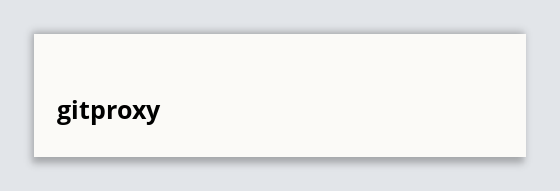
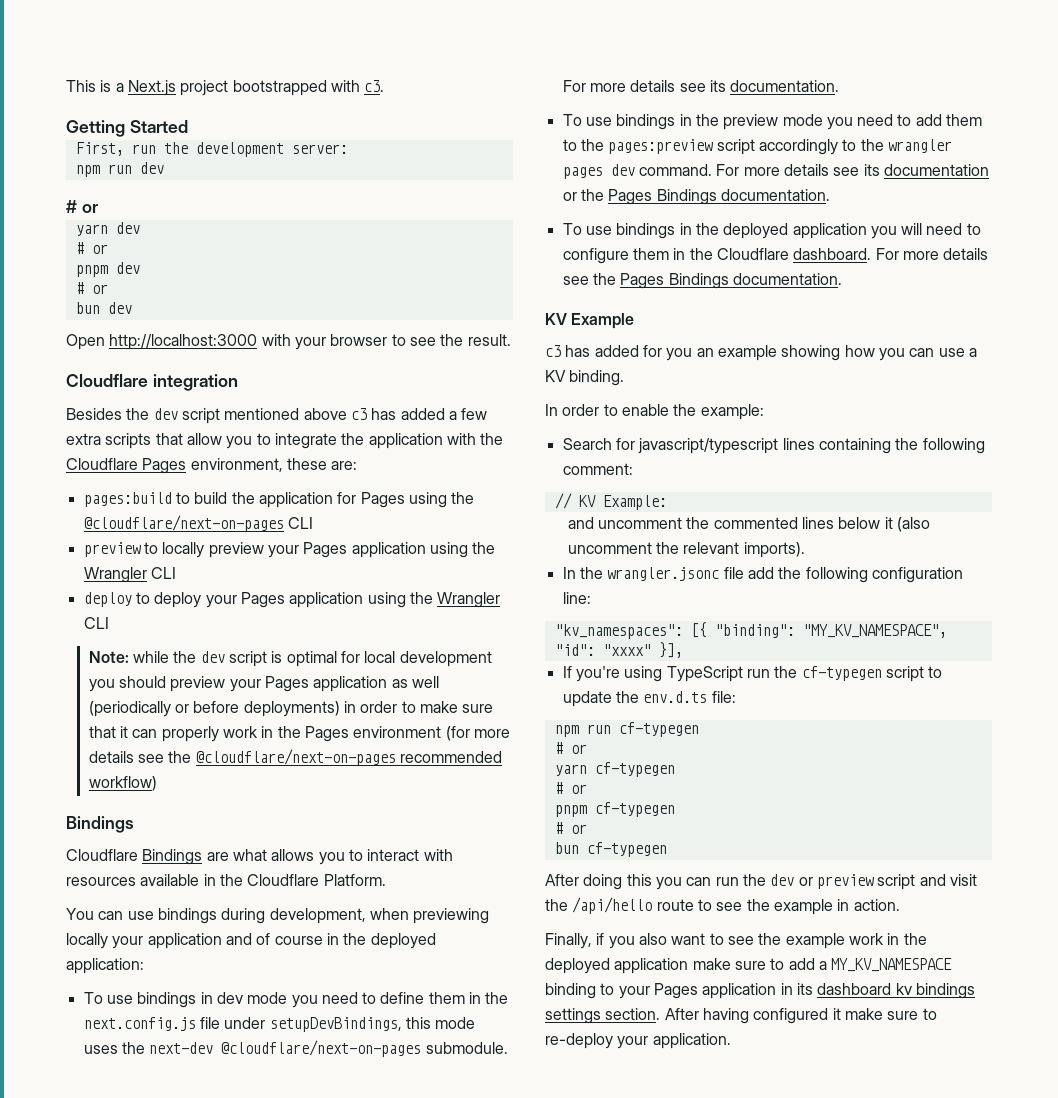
[57,100,161,125] gitproxy -> [66,80,385,96] [66,120,188,137] [75,142,348,157] [75,162,164,177] [66,200,98,213] [75,222,140,236] [75,242,108,254] [75,262,140,277] [75,282,108,294] [75,302,132,314] [66,334,511,350] [66,374,238,391] [66,408,488,424] [66,433,504,449] [66,458,358,474] [83,492,475,508] [83,515,313,532] [83,542,496,558] [83,567,176,583] [83,592,501,608] [83,617,109,629] [88,651,492,667] [88,676,439,692] [88,701,494,717] [88,726,510,742] [88,749,502,766] [88,776,157,791] [66,816,134,833] [66,849,453,865] [66,874,386,886] [66,908,490,924] [66,933,436,949] [66,958,144,974] [83,992,509,1008] [83,1017,476,1032] [83,1040,508,1057] [562,80,840,92] [562,114,983,130] [562,139,952,155] [562,164,989,179] [562,189,830,205] [562,223,981,239] [562,248,989,264] [562,273,842,289] [545,313,635,329] [545,345,977,361] [545,370,625,386] [545,404,764,420] [562,438,985,454] [562,463,633,475] [554,493,667,510] [567,517,930,532] [567,542,805,558] [562,567,963,583] [562,592,591,604] [554,622,947,639] [554,642,683,658] [562,666,943,682] [562,691,736,707] [554,722,699,737] [554,742,587,754] [554,762,675,777] [554,782,587,794] [554,802,675,817] [554,822,587,834] [554,842,667,857] [545,874,977,890] [545,897,900,915] [545,933,927,949] [545,958,953,974] [545,983,975,999] [545,1008,937,1024] [545,1033,731,1049] This is a Next.js project bootstrapped with c3. // Getting Started // First, run the development server: // npm run dev // # or // yarn dev // # or // pnpm dev // # or // bun dev // Open http://localhost:3000 with your browser to see the result. // Cloudflare integration // Besides the dev script mentioned above c3 has added a few extra scripts that allow you to integrate the application with the Cloudflare Pages environment, these are: // pages:build to build the application for Pages using the @cloudflare/next-on-pages CLI // preview to locally preview your Pages application using the Wrangler CLI // deploy to deploy your Pages application using the Wrangler CLI // Note: while the dev script is optimal for local development you should preview your Pages application as well (periodically or before deployments) in order to make sure that it can properly work in the Pages environment (for more details see the @cloudflare/next-on-pages recommended workflow) // Bindings // Cloudflare Bindings are what allows you to interact with resources available in the Cloudflare Platform. // You can use bindings during development, when previewing locally your application and of course in the deployed application: // To use bindings in dev mode you need to define them in the next.config.js file under setupDevBindings, this mode uses the next-dev @cloudflare/next-on-pages submodule. For more details see its documentation. // To use bindings in the preview mode you need to add them to the pages:preview script accordingly to the wrangler pages dev command. For more details see its documentation or the Pages Bindings documentation. // To use bindings in the deployed application you will need to configure them in the Cloudflare dashboard. For more details see the Pages Bindings documentation. // KV Example // c3 has added for you an example showing how you can use a KV binding. // In order to enable the example: // Search for javascript/typescript lines containing the following comment: // // KV Example: // and uncomment the commented lines below it (also uncomment the relevant imports). // In the wrangler.jsonc file add the following configuration line: // "kv_namespaces": [{ "binding": "MY_KV_NAMESPACE", "id": "xxxx" }], // If you're using TypeScript run the cf-typegen script to update the env.d.ts file: // npm run cf-typegen // # or // yarn cf-typegen // # or // pnpm cf-typegen // # or // bun cf-typegen // After doing this you can run the dev or preview script and visit the /api/hello route to see the example in action. // Finally, if you also want to see the example work in the deployed application make sure to add a MY_KV_NAMESPACE binding to your Pages application in its dashboard kv bindings settings section. After having configured it make sure to re-deploy your application.

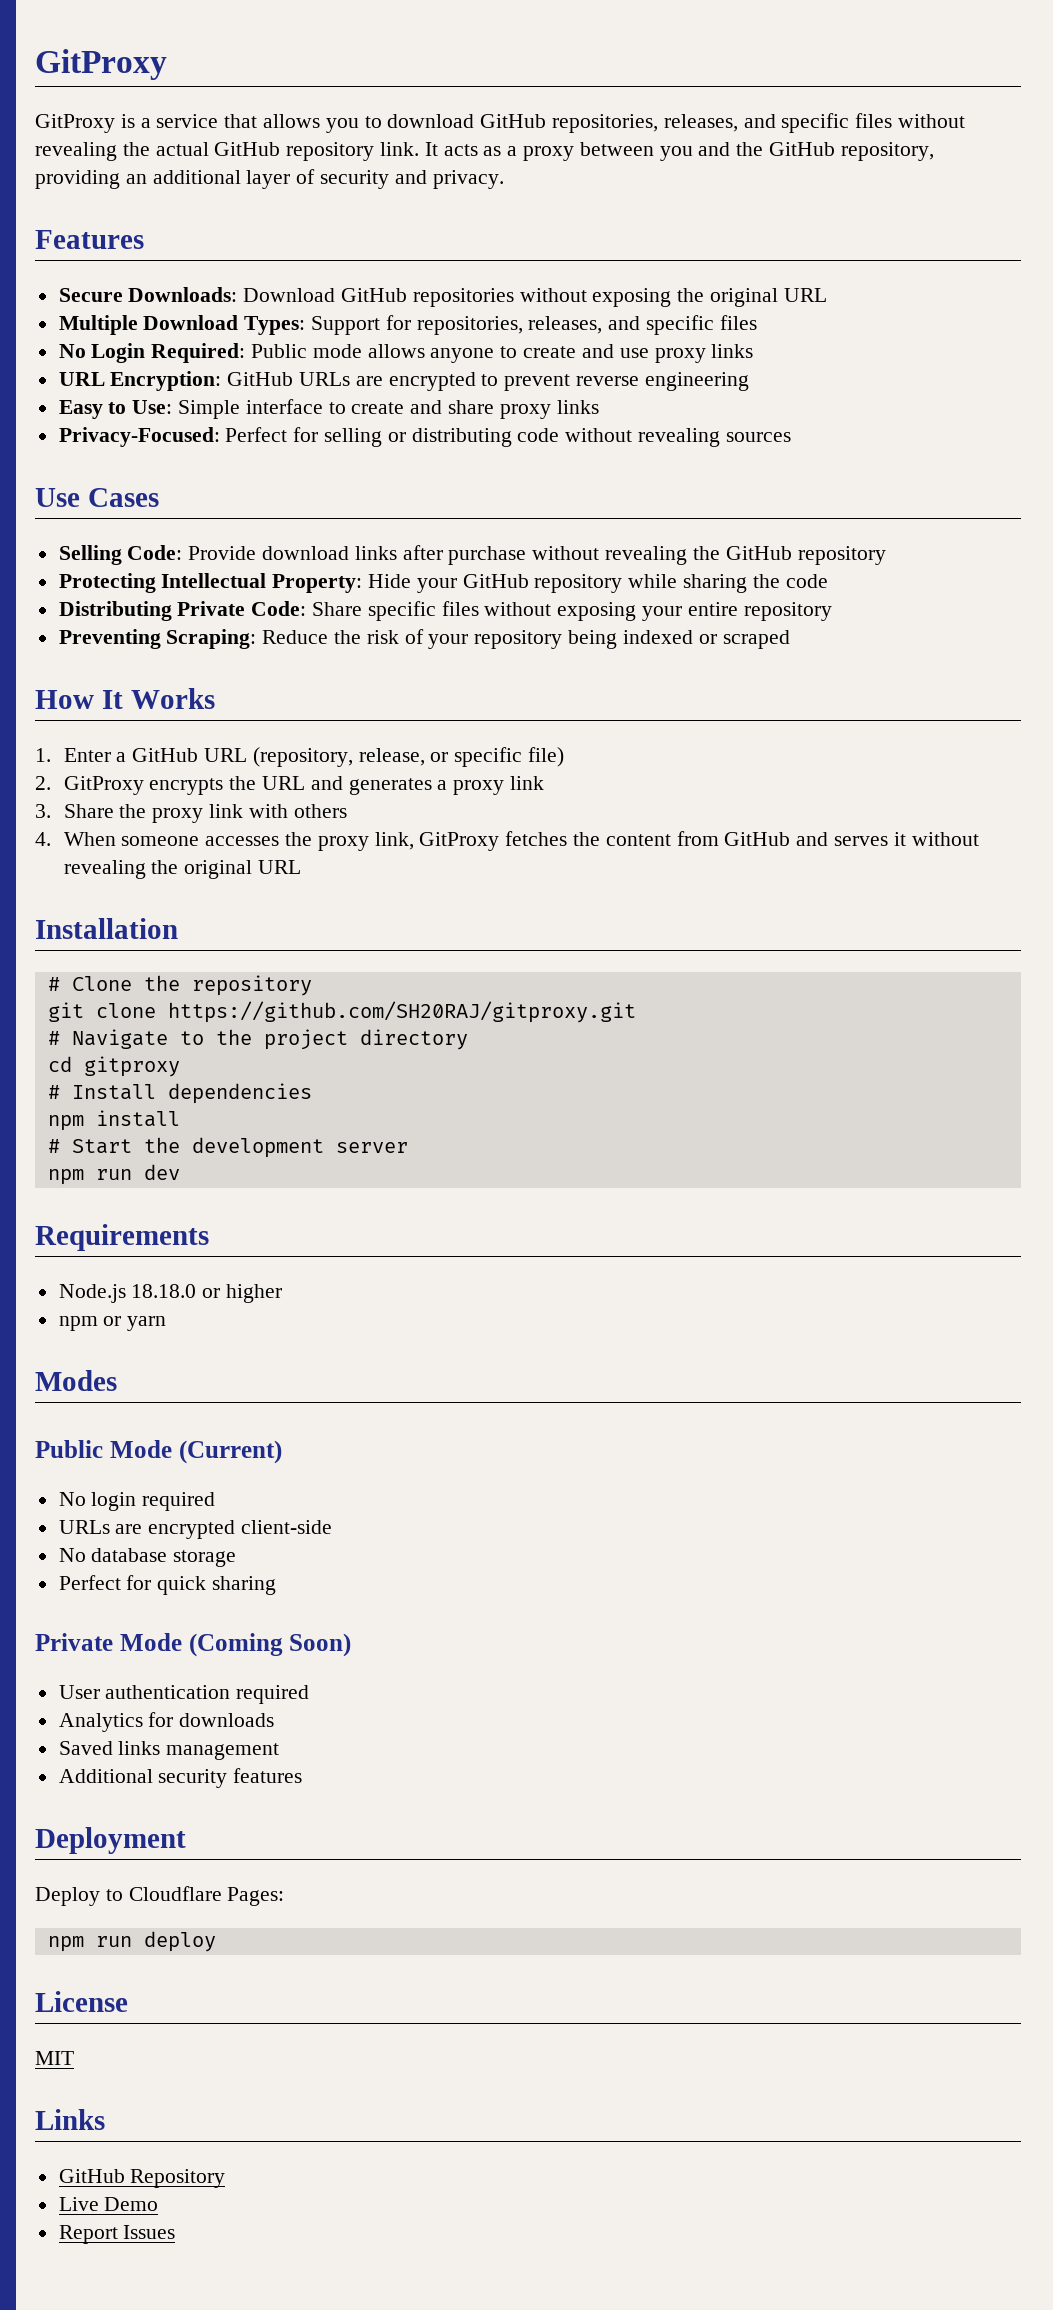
[66,80,385,96] [66,120,188,137] [75,142,156,156] This is a Next.js project bootstrapped with c3. // Getting Started // First, run -> [35,49,167,80] [35,113,966,133] [35,142,934,161] [35,169,504,189] [35,230,144,249] [58,287,827,307] [58,315,757,335] [58,343,754,363] [58,371,749,391] [58,399,599,419] [58,427,791,447] [35,488,159,507] [58,545,886,565] [58,573,828,593] [58,601,832,621] [58,629,790,649] [35,688,215,709] [35,747,565,767] [35,776,545,795] [35,804,347,823] [35,831,979,851] [63,860,301,879] [35,918,178,939] [47,975,312,996] [47,1001,636,1023] [47,1029,468,1050] [47,1056,180,1077] [47,1083,312,1104] [47,1110,180,1131] [47,1139,132,1154] GitProxy // GitProxy is a service that allows you to download GitHub repositories, releases, and specific files without revealing the actual GitHub repository link. It acts as a proxy between you and the GitHub repository, providing an additional layer of security and privacy. // Features // Secure Downloads: Download GitHub repositories without exposing the original URL // Multiple Download Types: Support for repositories, releases, and specific files // No Login Required: Public mode allows anyone to create and use proxy links // URL Encryption: GitHub URLs are encrypted to prevent reverse engineering // Easy to Use: Simple interface to create and share proxy links // Privacy-Focused: Perfect for selling or distributing code without revealing sources // Use Cases // Selling Code: Provide download links after purchase without revealing the GitHub repository // Protecting Intellectual Property: Hide your GitHub repository while sharing the code // Distributing Private Code: Share specific files without exposing your entire repository // Preventing Scraping: Reduce the risk of your repository being indexed or scraped // How It Works // 1. Enter a GitHub URL (repository, release, or specific file) // 2. GitProxy encrypts the URL and generates a proxy link // 3. Share the proxy link with others // 4. When someone accesses the proxy link, GitProxy fetches the content from GitHub and serves it without revealing the original URL // Installation // # Clone the repository // git clone https://github.com/SH20RAJ/gitproxy.git // # Navigate to the project directory // cd gitproxy // # Install dependencies // npm install // # Start
[291,144,348,154] server: -> [335,1142,408,1153] server
[66,200,98,213] [75,222,140,236] [75,242,108,254] [75,262,140,277] [75,282,108,294] [75,302,132,314] [66,334,511,350] [66,374,238,391] [66,408,488,424] [66,433,504,449] [66,458,358,474] [83,492,475,508] [83,515,313,532] [83,542,496,558] [83,567,176,583] [83,592,501,608] [83,617,109,629] [88,651,492,667] [88,676,439,692] [88,701,494,717] [88,726,510,742] [88,749,502,766] [88,776,157,791] [66,816,134,833] [66,849,453,865] [66,874,386,886] [66,908,490,924] [66,933,436,949] [66,958,144,974] [83,992,509,1008] [83,1017,476,1032] [83,1040,508,1057] [562,80,840,92] [562,114,983,130] [562,139,952,155] [562,164,989,179] [562,189,830,205] [562,223,981,239] [562,248,989,264] [562,273,842,289] [545,313,635,329] [545,345,977,361] [545,370,625,386] [545,404,764,420] [562,438,985,454] [562,463,633,475] [554,493,667,510] [567,517,930,532] [567,542,805,558] [562,567,963,583] [562,592,591,604] [554,622,947,639] [554,642,683,658] [562,666,943,682] [562,691,736,707] [554,722,699,737] [554,742,587,754] [554,762,675,777] [554,782,587,794] [554,802,675,817] [554,822,587,834] [554,842,667,857] [545,874,977,890] [545,897,900,915] [545,933,927,949] [545,958,953,974] [545,983,975,999] [545,1008,937,1024] [545,1033,731,1049] # or // yarn dev // # or // pnpm dev // # or // bun dev // Open http://localhost:3000 with your browser to see the result. // Cloudflare integration // Besides the dev script mentioned above c3 has added a few extra scripts that allow you to integrate the application with the Cloudflare Pages environment, these are: // pages:build to build the application for Pages using the @cloudflare/next-on-pages CLI // preview to locally preview your Pages application using the Wrangler CLI // deploy to deploy your Pages application using the Wrangler CLI // Note: while the dev script is optimal for local development you should preview your Pages application as well (periodically or before deployments) in order to make sure that it can properly work in the Pages environment (for more details see the @cloudflare/next-on-pages recommended workflow) // Bindings // Cloudflare Bindings are what allows you to interact with resources available in the Cloudflare Platform. // You can use bindings during development, when previewing locally your application and of course in the deployed application: // To use bindings in dev mode you need to define them in the next.config.js file under setupDevBindings, this mode uses the next-dev @cloudflare/next-on-pages submodule. For more details see its documentation. // To use bindings in the preview mode you need to add them to the pages:preview script accordingly to the wrangler pages dev command. For more details see its documentation or the Pages Bindings documentation. // To use bindings in the deployed application you will need to configure them in the Cloudflare dashboard. For more details see the Pages Bindings documentation. // KV Example // c3 has added for you an example showing how you can use a KV binding. // In order to enable the example: // Search for javascript/typescript lines containing the following comment: // // KV Example: // and uncomment the commented lines below it (also uncomment the relevant imports). // In the wrangler.jsonc file add the following configuration line: // "kv_namespaces": [{ "binding": "MY_KV_NAMESPACE", "id": "xxxx" }], // If you're using TypeScript run the cf-typegen script to update the env.d.ts file: // npm run cf-typegen // # or // yarn cf-typegen // # or // pnpm cf-typegen // # or // bun cf-typegen // After doing this you can run the dev or preview script and visit the /api/hello route to see the example in action. // Finally, if you also want to see the example work in the deployed application make sure to add a MY_KV_NAMESPACE binding to your Pages application in its dashboard kv bindings settings section. After having configured it make sure to re-deploy your application. -> [35,1224,209,1251] [58,1284,283,1303] [58,1316,167,1331] [35,1370,117,1391] [35,1440,282,1464] [58,1492,216,1511] [58,1520,333,1539] [58,1548,237,1567] [58,1575,277,1595] [35,1633,352,1657] [58,1685,310,1704] [58,1712,275,1732] [58,1741,280,1760] [58,1768,303,1788] [35,1827,186,1854] [35,1886,285,1906] [47,1931,216,1952] [35,1991,128,2012] [35,2051,74,2065] [35,2109,105,2130] [58,2169,226,2188] [58,2197,159,2211] [58,2225,176,2244] Requirements // Node.js 18.18.0 or higher // npm or yarn // Modes // Public Mode (Current) // No login required // URLs are encrypted client-side // No database storage // Perfect for quick sharing // Private Mode (Coming Soon) // User authentication required // Analytics for downloads // Saved links management // Additional security features // Deployment // Deploy to Cloudflare Pages: // npm run deploy // License // MIT // Links // GitHub Repository // Live Demo // Report Issues

